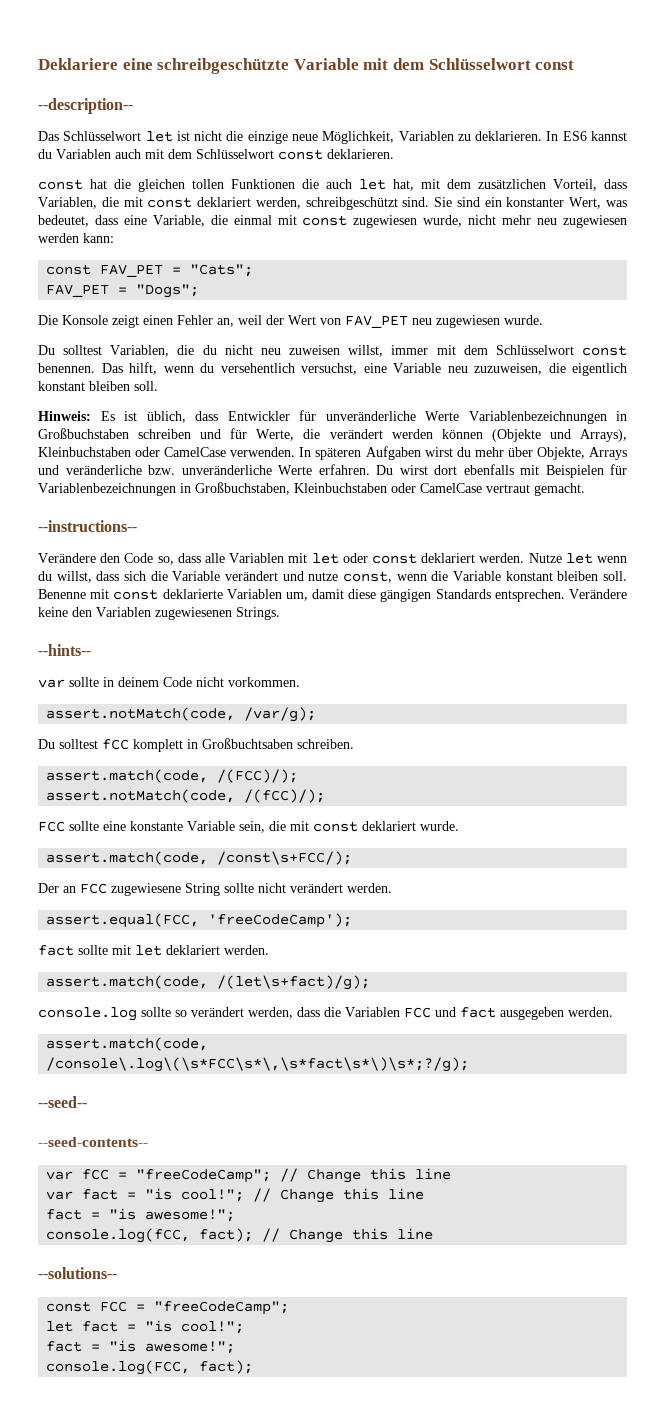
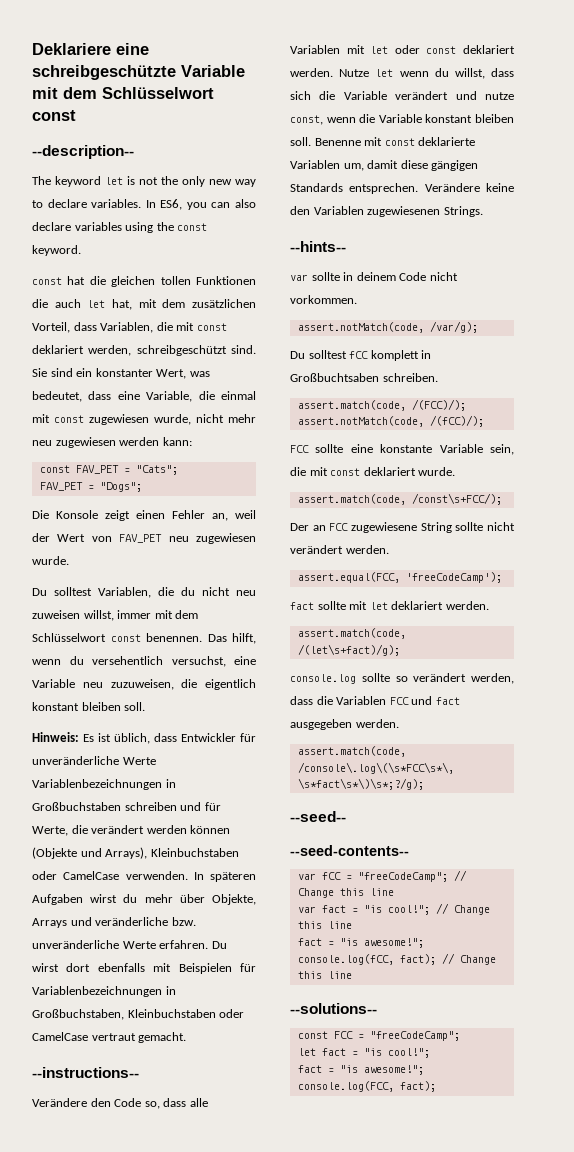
[38,131,627,144] [38,149,394,160] Das Schlüsselwort let ist nicht die einzige neue Möglichkeit, Variablen zu deklarieren. In ES6 kannst du Variablen auch mit dem Schlüsselwort const deklarieren. -> [32,176,256,187] [32,199,256,210] [32,222,208,233] [32,245,81,256] The keyword let is not the only new way to declare variables. In ES6, you can also declare variables using the const keyword.

